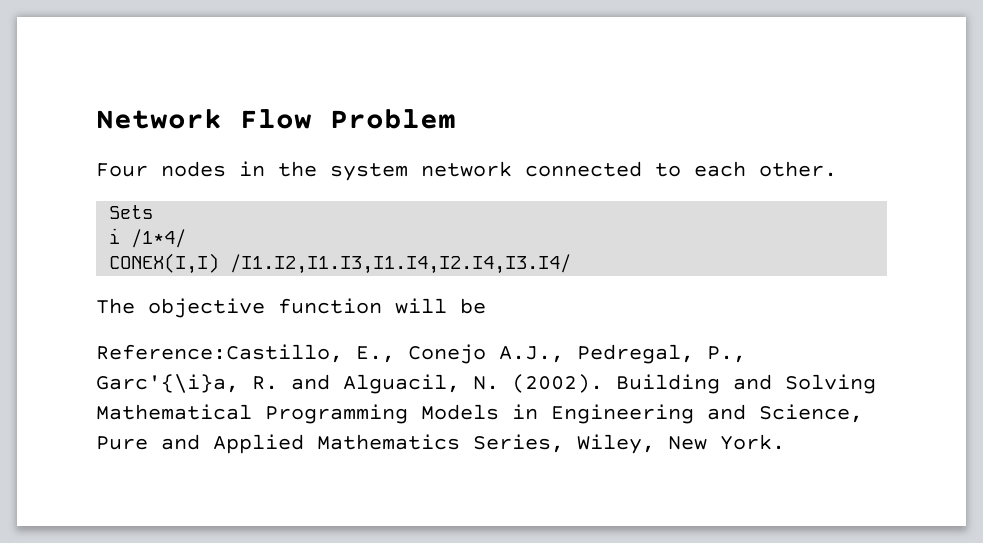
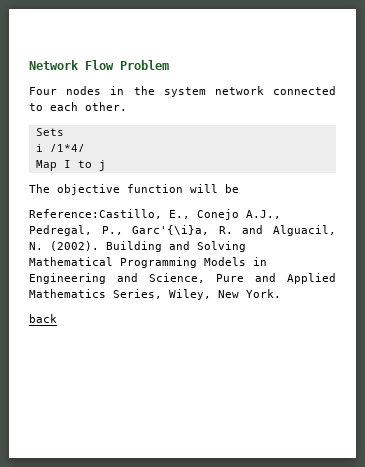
[109,253,572,274] CONEX(I,I) /I1.I2,I1.I3,I1.I4,I2.I4,I3.I4/ -> [35,160,106,171] Map I to j
(785, 442) none -> [29,314,57,323] // back

